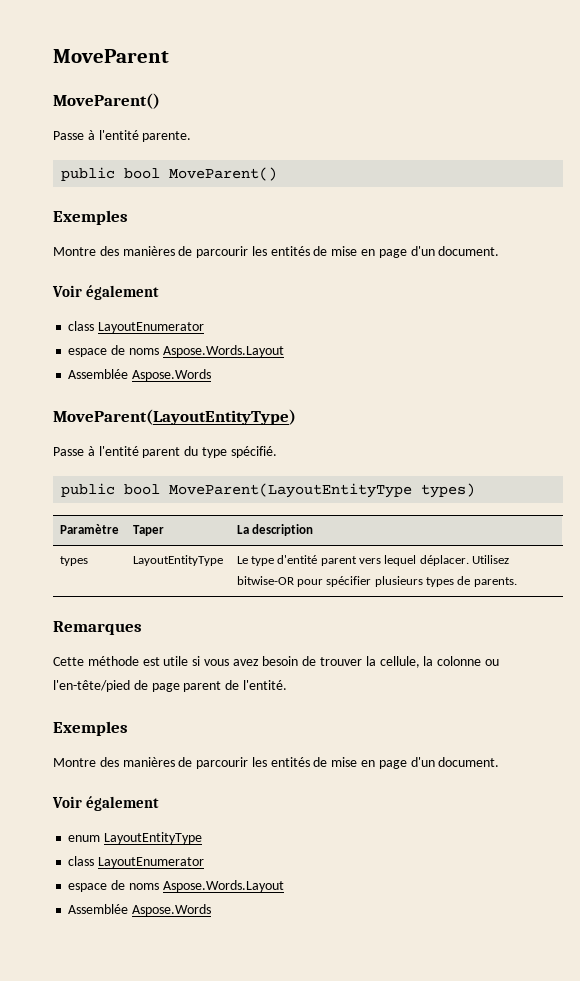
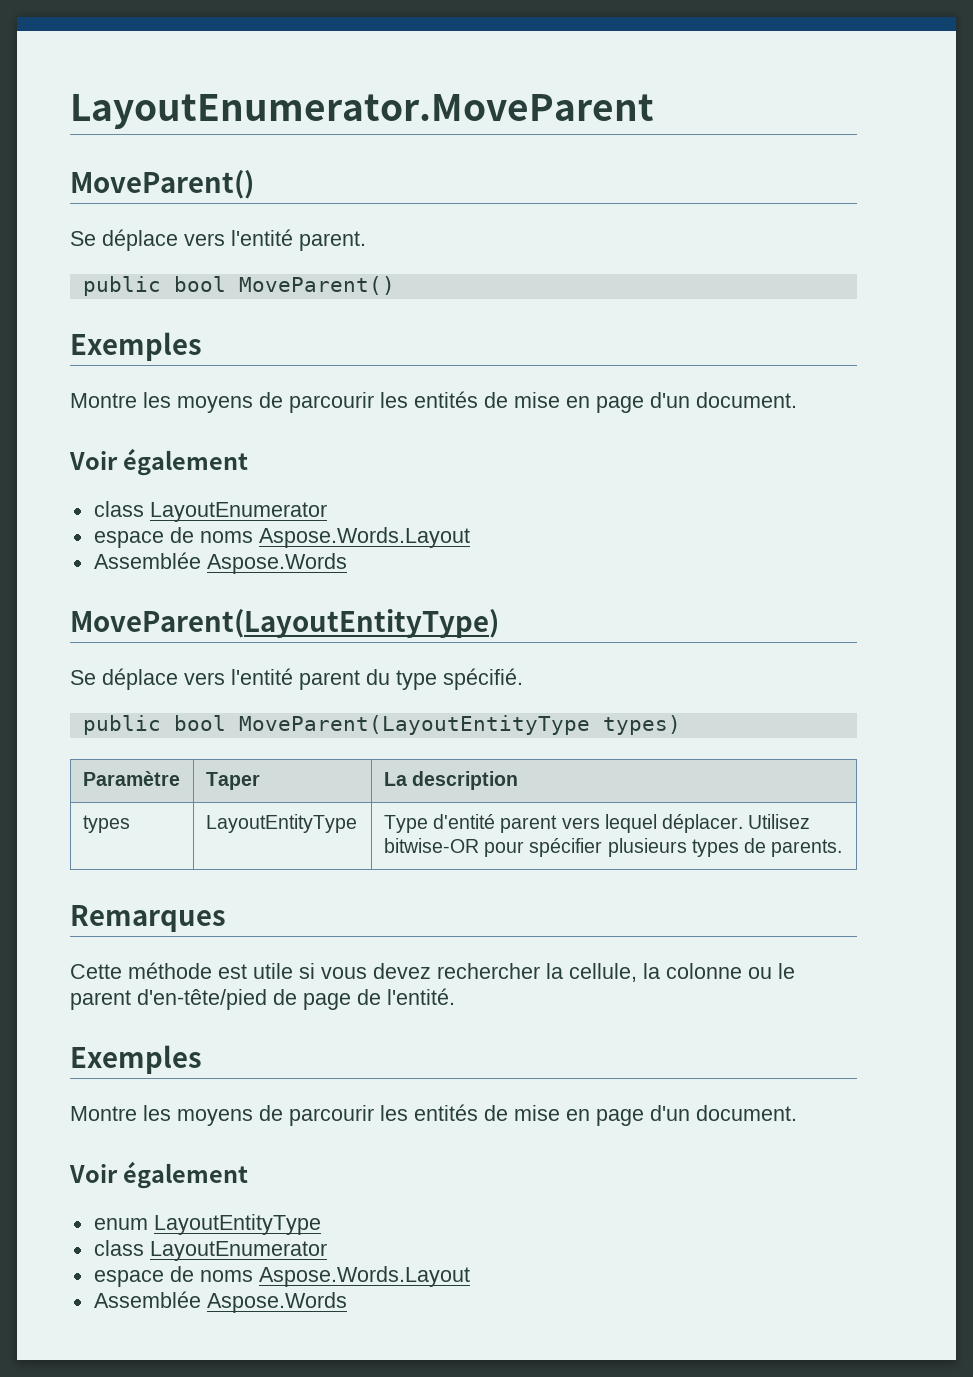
[53,49,169,63] [53,93,160,109] [53,130,192,142] MoveParent // MoveParent() // Passe à l'entité parente. -> [70,94,654,129] [70,170,254,199] [70,229,366,251] LayoutEnumerator.MoveParent // MoveParent() // Se déplace vers l'entité parent.
[99,246,175,256] des manières -> [143,392,253,413] les moyens
[53,446,95,456] Passe à -> [70,668,225,690] Se déplace vers
[236,556,274,566] Le type -> [383,815,428,833] Type
[232,656,363,666] avez besoin de trouver -> [373,963,540,979] devez rechercher
[53,680,130,692] l'en-tête/pied -> [778,963,795,979] [70,989,267,1010] le parent d'en-tête/pied
[183,681,222,692] parent -> (351, 1001) none
[99,757,175,767] des manières -> [143,1105,253,1126] les moyens

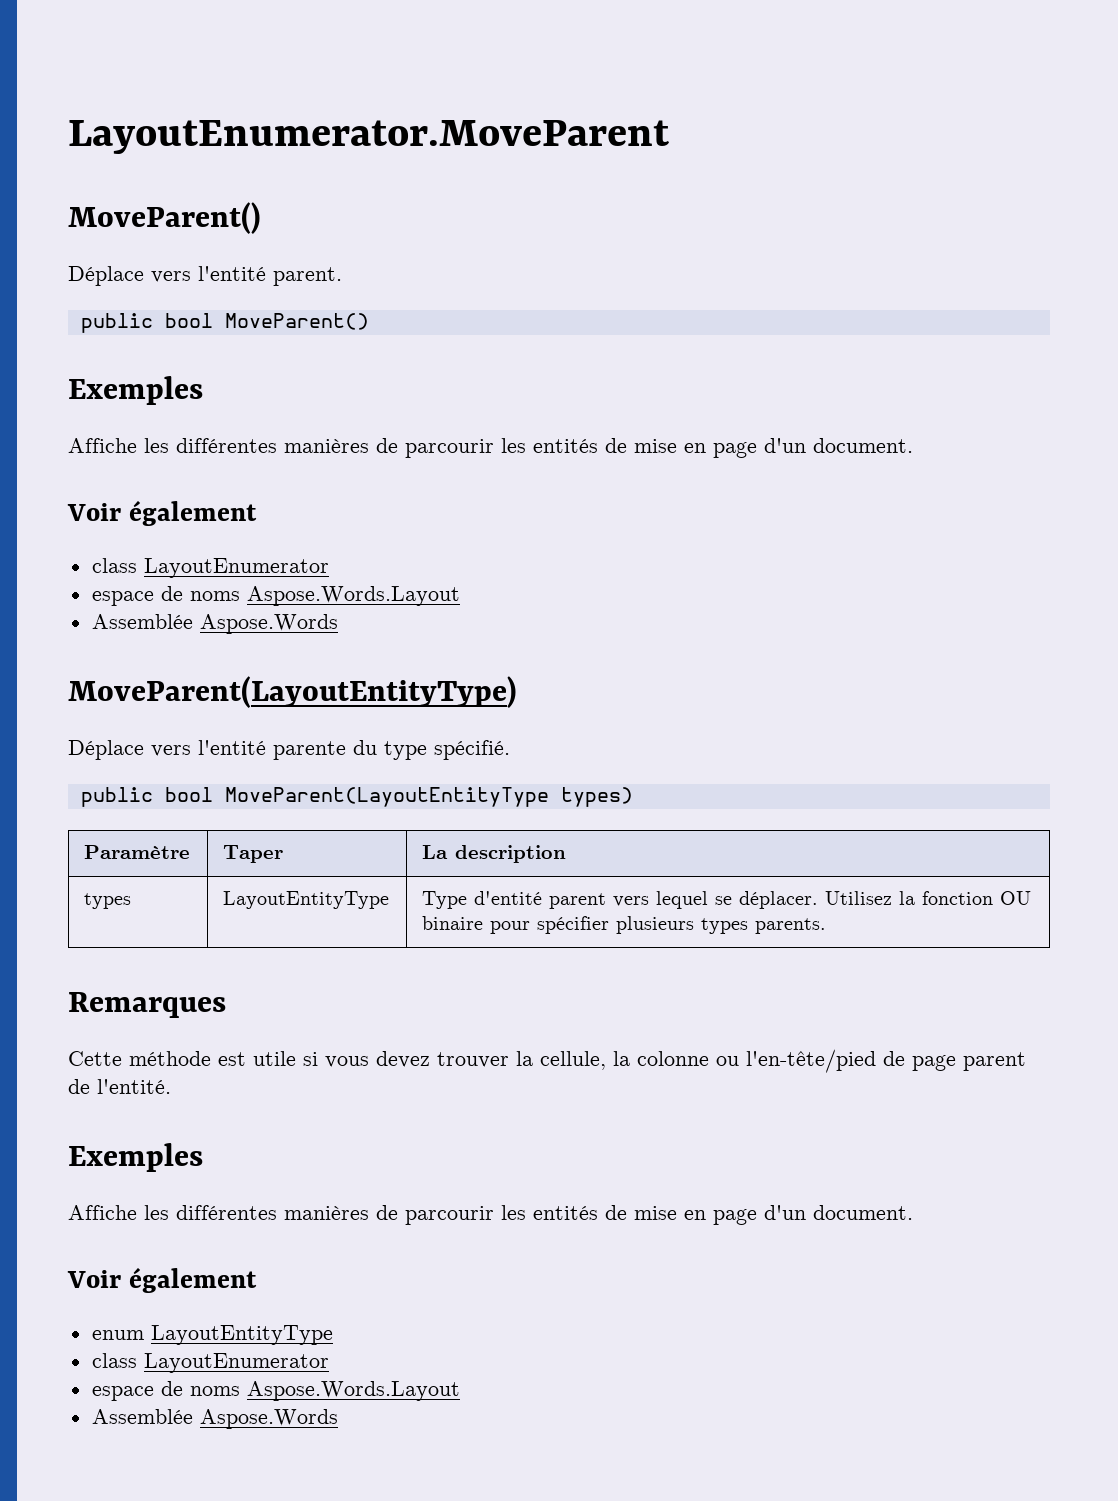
[70,229,178,251] Se déplace -> [68,266,144,286] Déplace
[70,392,253,413] Montre les moyens -> [68,438,369,453] Affiche les différentes manières
[70,668,360,690] Se déplace vers l'entité parent -> [68,740,346,760] Déplace vers l'entité parente
(657, 823) none -> [715,896,733,905] se
[383,838,479,853] bitwise-OR -> [899,891,1032,905] [422,916,484,930] la fonction OU binaire
[744,838,767,853] de -> (749, 926) none
[437,963,540,979] rechercher -> [437,1052,509,1068] trouver
[778,963,795,979] [70,989,267,1010] le parent d'en-tête/pied -> [746,1049,876,1073] l'en-tête/pied
(351, 1001) none -> [963,1052,1026,1071] parent
[70,1105,253,1126] Montre les moyens -> [68,1205,369,1220] Affiche les différentes manières

